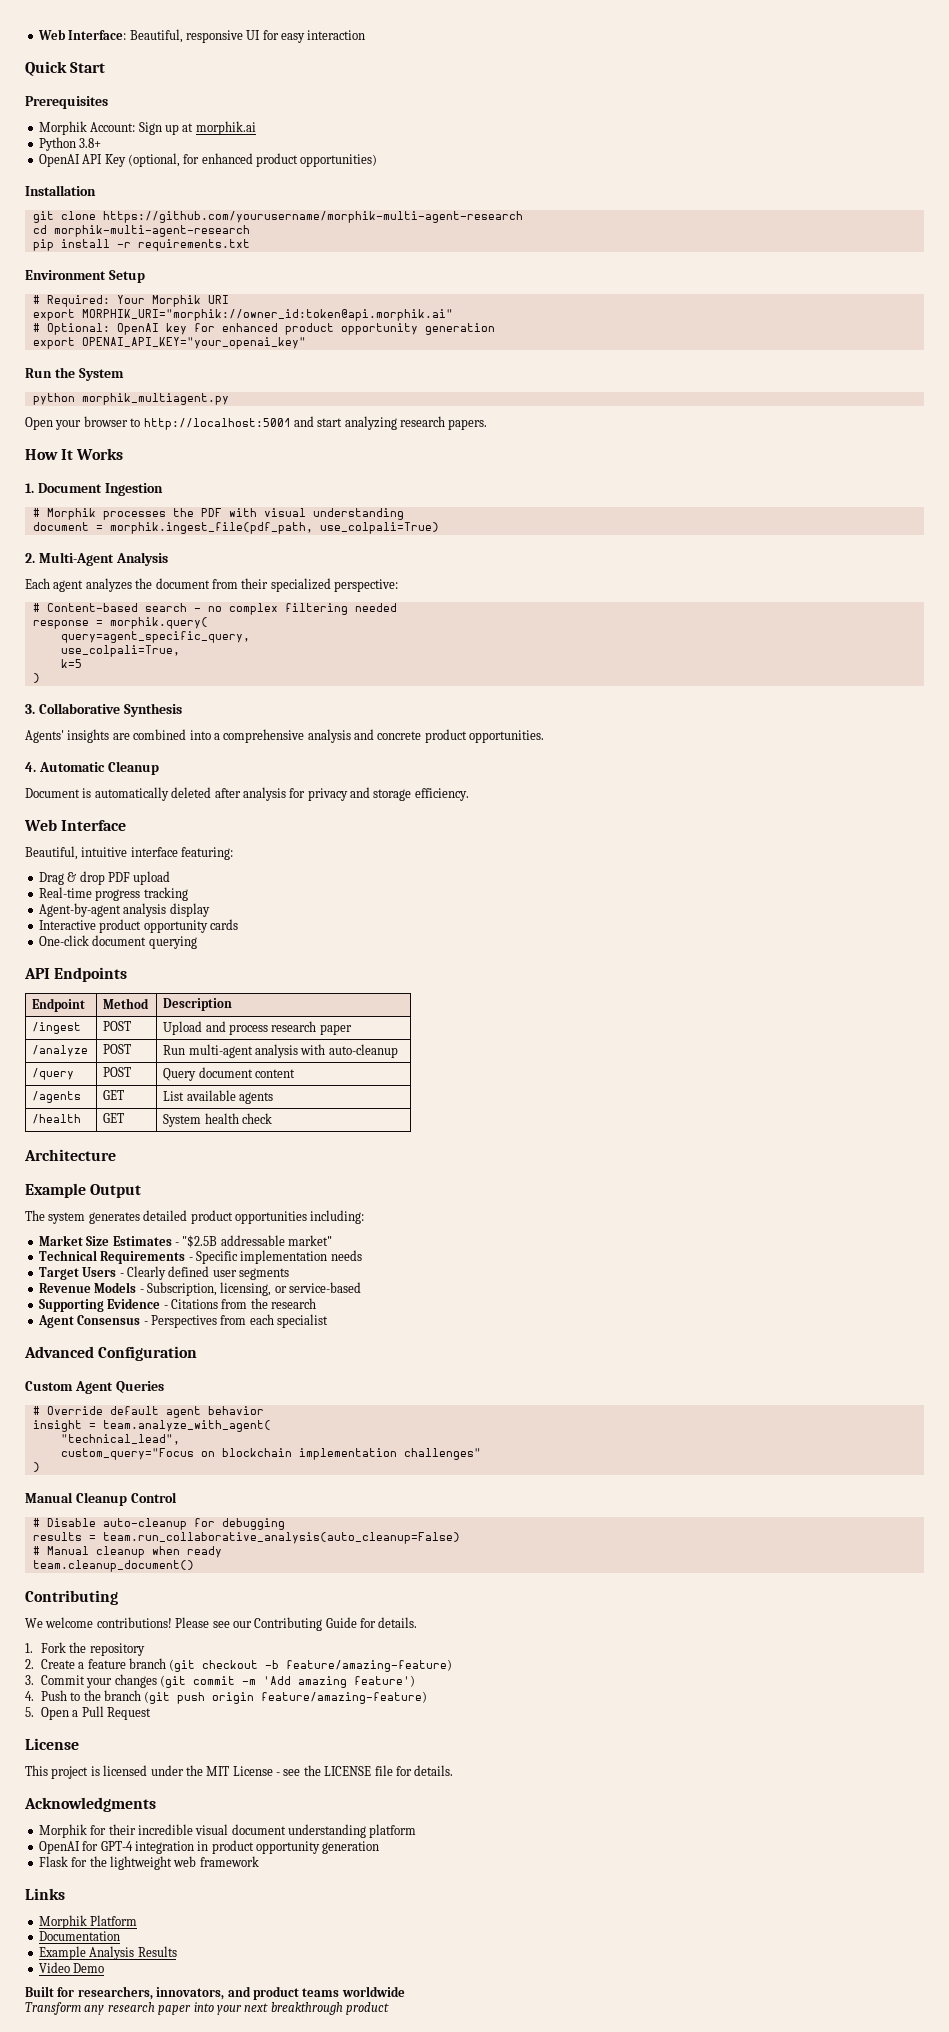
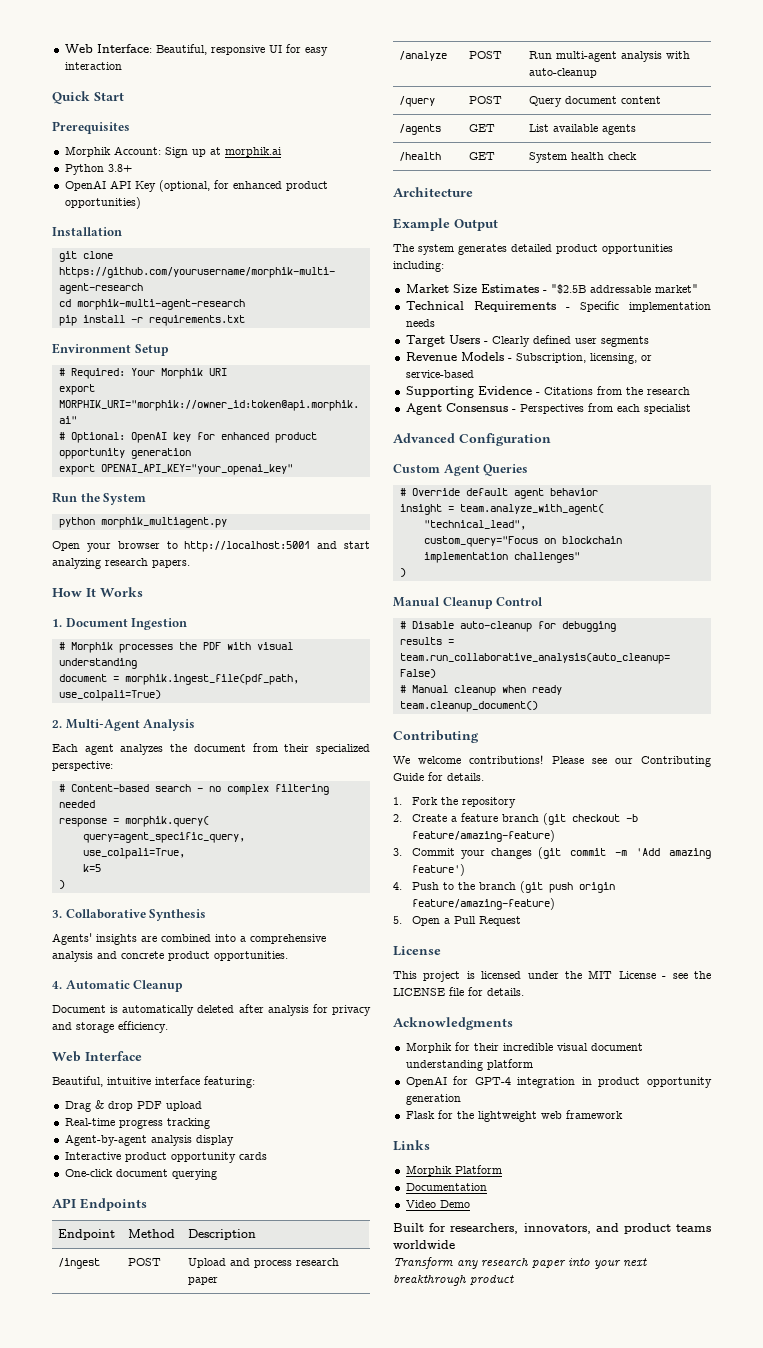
[38,1946,177,1960] // Example Analysis Results -> (487, 1187) none

